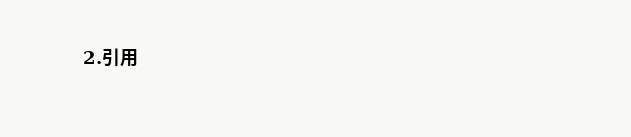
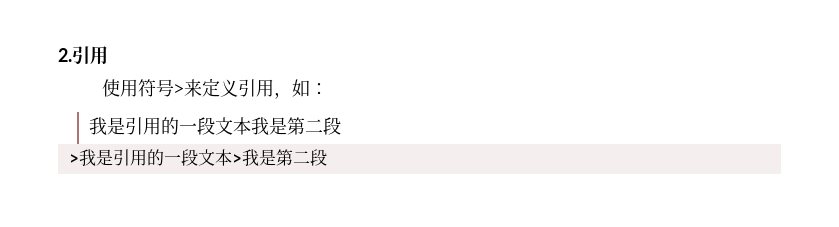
(138, 58) none -> [102,78,329,99] [89,117,342,135] [68,149,327,166] // 使用符号>来定义引用，如： // 我是引用的一段文本我是第二段 // >我是引用的一段文本>我是第二段

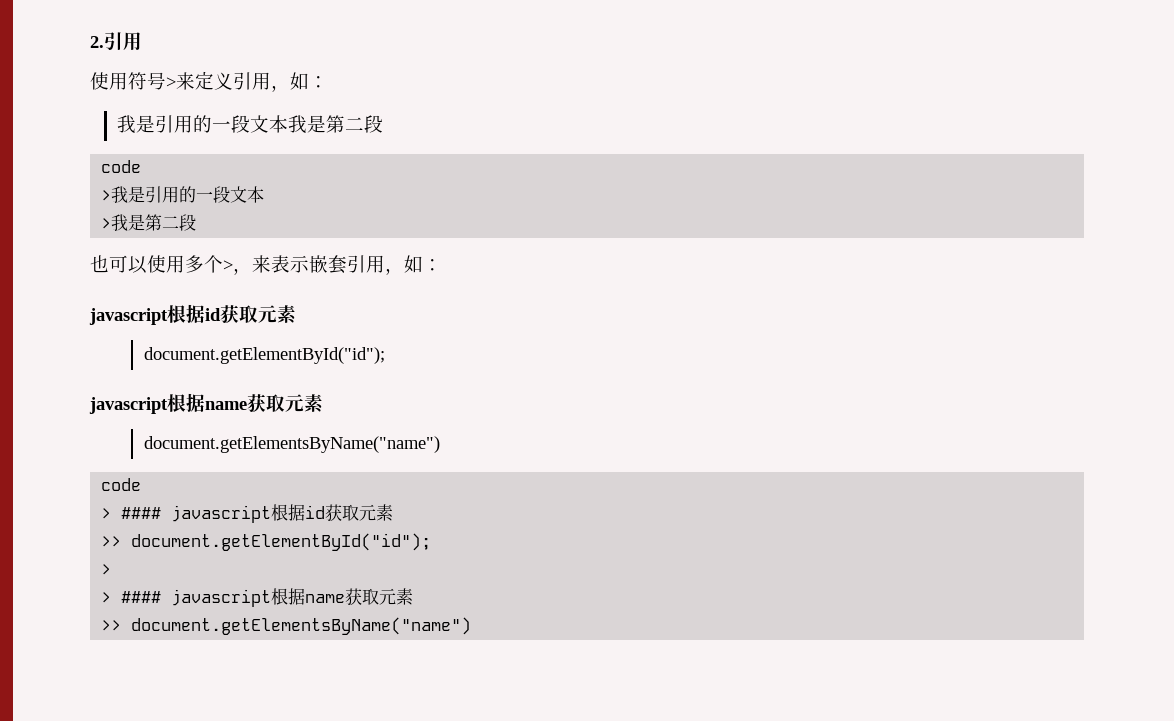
(342, 126) none -> [101,160,142,173] // code
(232, 157) none -> (265, 194) //
(327, 157) none -> [90,255,442,275] [89,304,296,325] [143,347,385,364] [89,393,323,414] [143,436,440,453] [101,478,142,491] [101,504,394,523] [101,533,432,551] [101,564,112,575] [101,588,414,607] [101,617,472,635] // 也可以使用多个>，来表示嵌套引用，如： // javascript根据id获取元素 // document.getElementById("id"); // javascript根据name获取元素 // document.getElementsByName("name") // code // > #### javascript根据id获取元素 // >> document.getElementById("id"); // > // > #### javascript根据name获取元素 // >> document.getElementsByName("name")

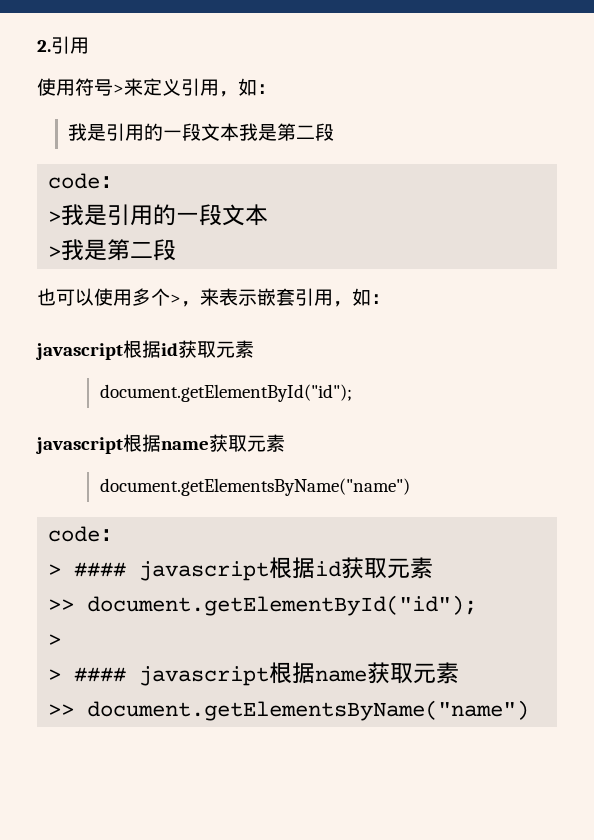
(142, 166) none -> [100,176,124,188] ：
(142, 484) none -> [100,529,124,541] ：

